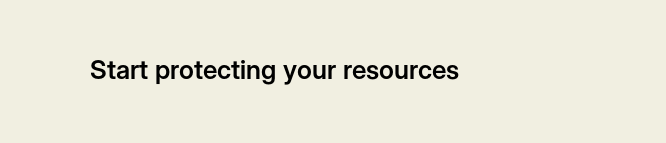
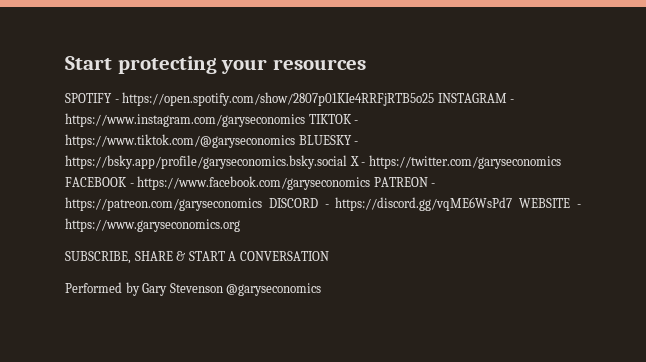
(460, 72) none -> [65,92,515,106] [65,113,359,127] [65,134,359,148] [65,155,561,169] [65,176,436,190] [65,197,581,211] [65,218,240,232] [65,251,329,264] [65,282,322,296] // SPOTIFY - https://open.spotify.com/show/2807p01KIe4RRFjRTB5o25 INSTAGRAM - https://www.instagram.com/garyseconomics TIKTOK - https://www.tiktok.com/@garyseconomics BLUESKY - https://bsky.app/profile/garyseconomics.bsky.social X - https://twitter.com/garyseconomics FACEBOOK - https://www.facebook.com/garyseconomics PATREON - https://patreon.com/garyseconomics DISCORD - https://discord.gg/vqME6WsPd7 WEBSITE - https://www.garyseconomics.org // SUBSCRIBE, SHARE & START A CONVERSATION // Performed by Gary Stevenson @garyseconomics

